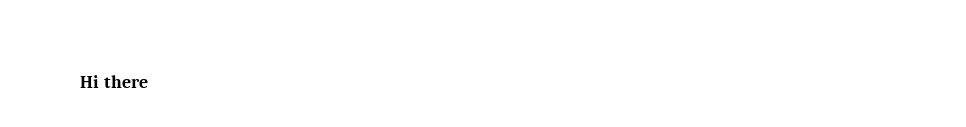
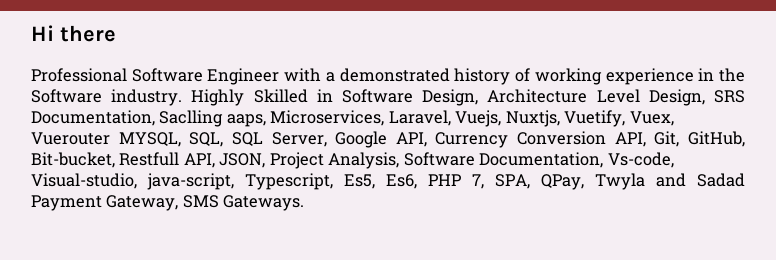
(148, 81) none -> [31,68,746,85] [31,89,746,106] [31,110,674,127] [31,131,745,148] [31,152,674,169] [31,173,745,190] [31,195,305,211] // Professional Software Engineer with a demonstrated history of working experience in the Software industry. Highly Skilled in Software Design, Architecture Level Design, SRS Documentation, Saclling aaps, Microservices, Laravel, Vuejs, Nuxtjs, Vuetify, Vuex, Vuerouter MYSQL, SQL, SQL Server, Google API, Currency Conversion API, Git, GitHub, Bit-bucket, Restfull API, JSON, Project Analysis, Software Documentation, Vs-code, Visual-studio, java-script, Typescript, Es5, Es6, PHP 7, SPA, QPay, Twyla and Sadad Payment Gateway, SMS Gateways.

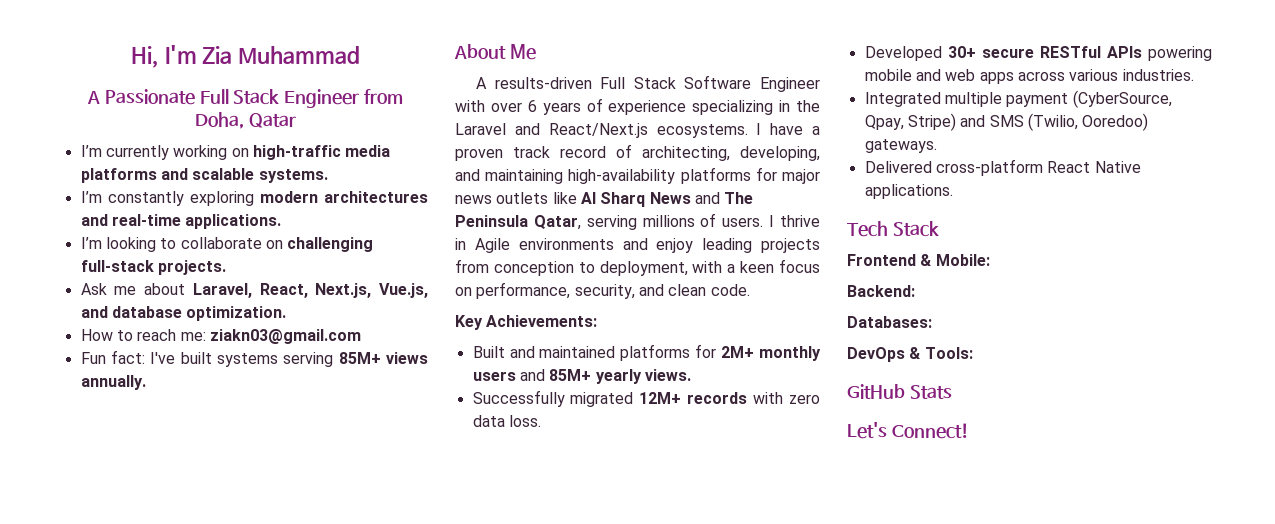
[31,25,116,42] [31,68,746,85] [31,89,746,106] [31,110,674,127] [31,131,745,148] [31,152,674,169] [31,173,745,190] [31,195,305,211] Hi there // Professional Software Engineer with a demonstrated history of working experience in the Software industry. Highly Skilled in Software Design, Architecture Level Design, SRS Documentation, Saclling aaps, Microservices, Laravel, Vuejs, Nuxtjs, Vuetify, Vuex, Vuerouter MYSQL, SQL, SQL Server, Google API, Currency Conversion API, Git, GitHub, Bit-bucket, Restfull API, JSON, Project Analysis, Software Documentation, Vs-code, Visual-studio, java-script, Typescript, Es5, Es6, PHP 7, SPA, QPay, Twyla and Sadad Payment Gateway, SMS Gateways. -> [130,45,361,68] [87,89,403,108] [195,112,296,129] [80,145,391,160] [80,168,328,183] [80,191,428,206] [80,214,282,229] [80,237,374,252] [80,260,226,275] [80,283,428,298] [80,306,287,321] [80,329,361,344] [80,350,428,367] [80,375,146,390] [454,44,536,60] [476,75,821,92] [455,98,820,115] [455,123,820,138] [455,144,820,161] [455,167,820,184] [455,192,754,207] [455,213,820,230] [455,238,820,253] [455,259,820,276] [455,282,750,299] [455,315,598,330] [472,344,821,361] [472,369,691,384] [472,390,820,407] [472,415,541,427] [864,46,1212,61] [864,69,1194,84] [864,90,1172,108] [864,113,1149,131] [864,139,937,153] [864,159,1141,176] [864,184,953,199] [847,221,939,237] [847,254,990,266] [847,285,915,297] [847,316,932,328] [847,347,973,362] [847,384,952,399] [847,422,969,439] Hi, I'm Zia Muhammad // A Passionate Full Stack Engineer from Doha, Qatar // I’m currently working on high-traffic media platforms and scalable systems. // I’m constantly exploring modern architectures and real-time applications. // I’m looking to collaborate on challenging full-stack projects. // Ask me about Laravel, React, Next.js, Vue.js, and database optimization. // How to reach me: ziakn03@gmail.com // Fun fact: I've built systems serving 85M+ views annually. // About Me // A results-driven Full Stack Software Engineer with over 6 years of experience specializing in the Laravel and React/Next.js ecosystems. I have a proven track record of architecting, developing, and maintaining high-availability platforms for major news outlets like Al Sharq News and The Peninsula Qatar, serving millions of users. I thrive in Agile environments and enjoy leading projects from conception to deployment, with a keen focus on performance, security, and clean code. // Key Achievements: // Built and maintained platforms for 2M+ monthly users and 85M+ yearly views. // Successfully migrated 12M+ records with zero data loss. // Developed 30+ secure RESTful APIs powering mobile and web apps across various industries. // Integrated multiple payment (CyberSource, Qpay, Stripe) and SMS (Twilio, Ooredoo) gateways. // Delivered cross-platform React Native applications. // Tech Stack // Frontend & Mobile: // Backend: // Databases: // DevOps & Tools: // GitHub Stats // Let's Connect!

